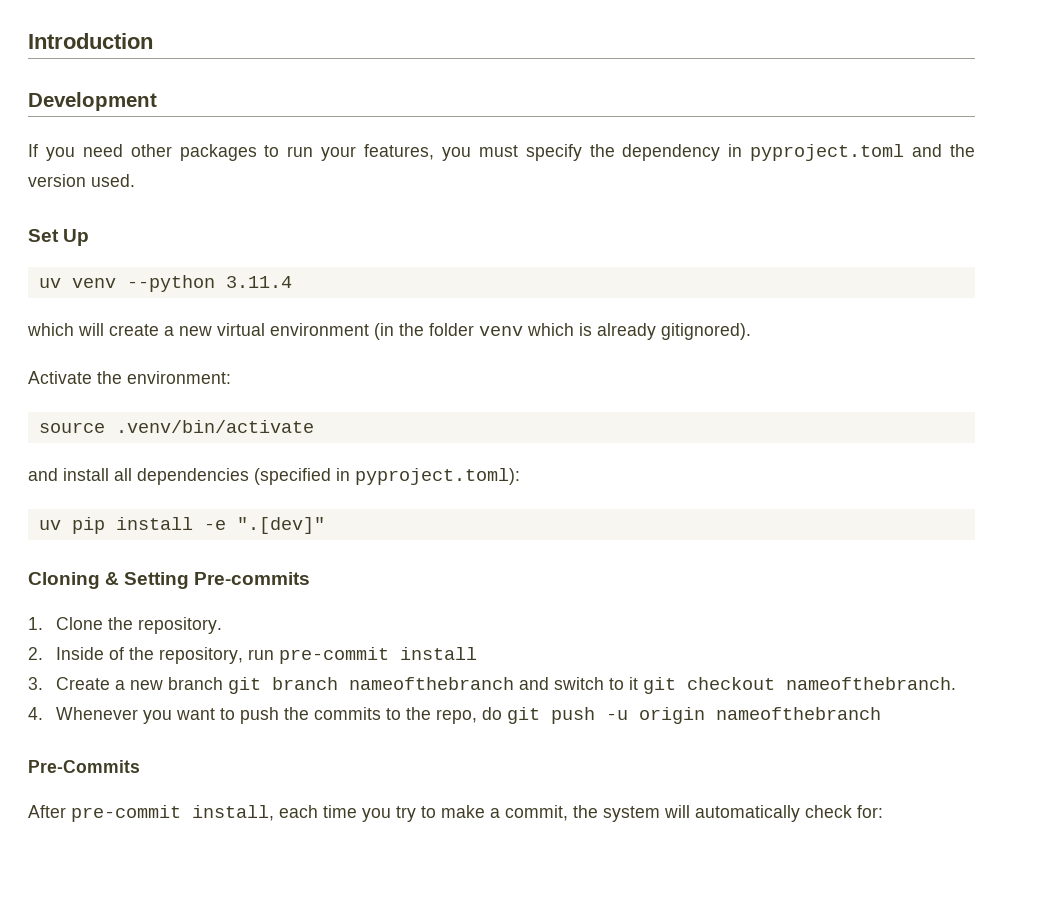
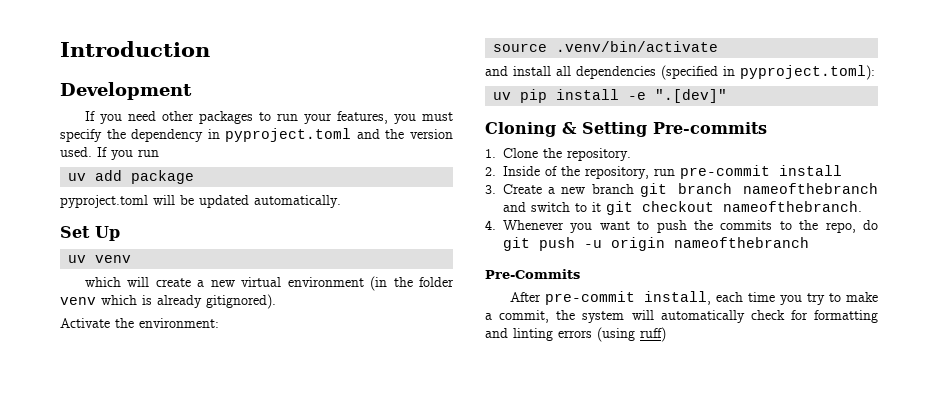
(135, 180) none -> [97,147,159,160] [68,170,195,184] [60,195,341,208] If you run // uv add package // pyproject.toml will be updated automatically.
[126,275,292,292] --python 3.11.4 -> (132, 259) none
[857,805,883,818] for: -> [790,310,878,323] [485,327,666,342] for formatting and linting errors (using ruff)

